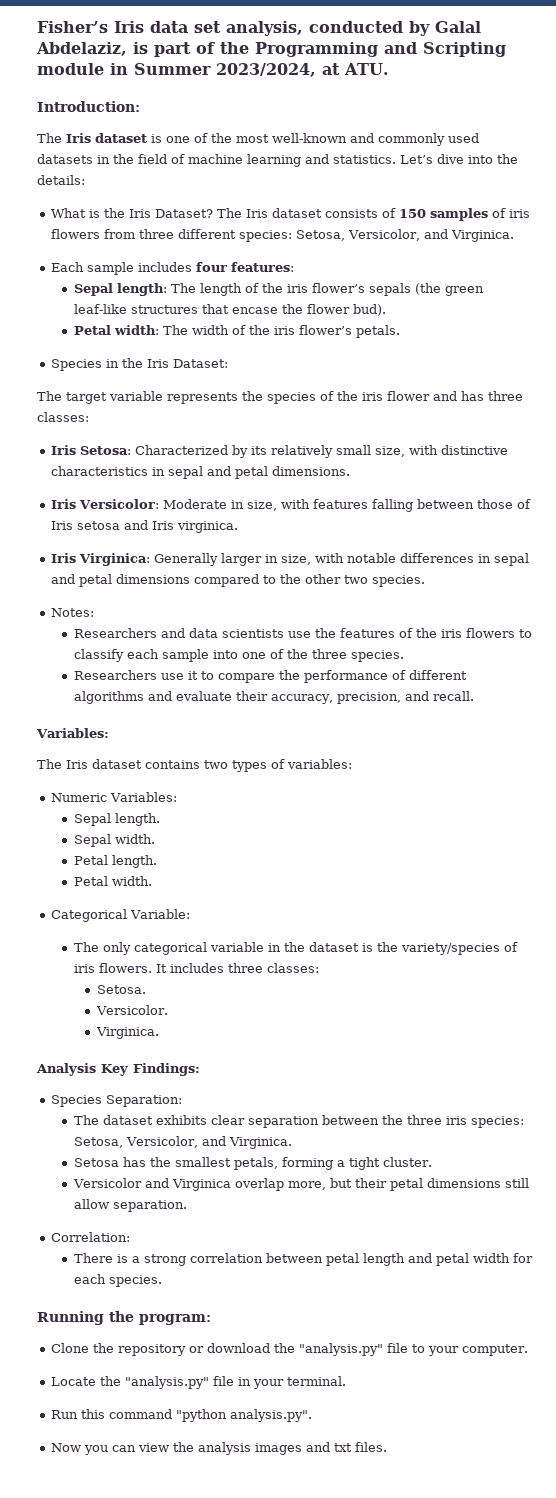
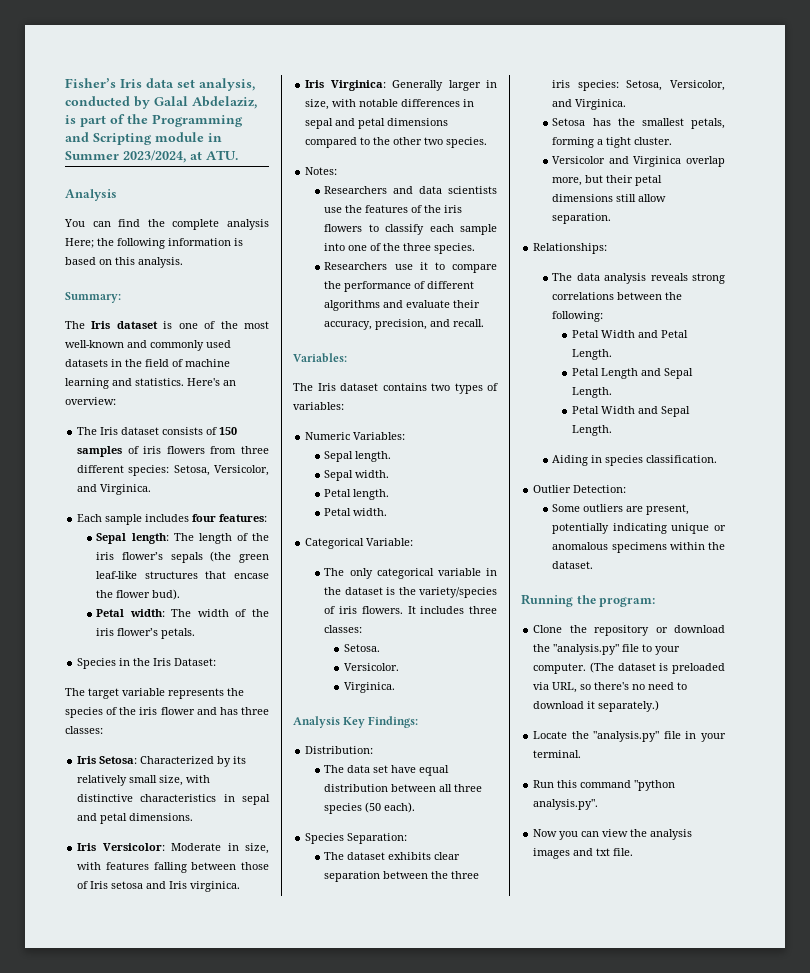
[37,101,140,112] Introduction: -> [65,189,117,201] [64,219,269,230] [65,238,243,249] [65,257,183,268] [65,292,121,303] Analysis // You can find the complete analysis Here; the following information is based on this analysis. // Summary:
[400,154,518,164] [37,175,85,185] [50,208,213,218] Let’s dive into the details: // What is the Iris Dataset? -> [187,378,236,386] [65,397,116,405] Here's an overview: //
(200, 1069) none -> [305,746,374,754] [324,765,450,776] [324,784,483,792] [324,802,416,814] // Distribution: // The data set have equal distribution between all three species (50 each).
[50,1232,130,1242] [73,1253,533,1266] [73,1274,162,1287] Correlation: // There is a strong correlation between petal length and petal width for each species. -> [533,243,608,254] [552,273,725,284] [552,292,683,300] [552,311,604,322] [571,330,688,338] [571,349,612,360] [571,368,693,379] [571,387,612,398] [571,406,690,417] [571,425,612,436] [552,455,718,466] [533,485,627,493] [552,504,690,515] [552,523,726,534] [552,542,725,553] [552,561,594,569] Relationships: // The data analysis reveals strong correlations between the following: // Petal Width and Petal Length. // Petal Length and Sepal Length. // Petal Width and Sepal Length. // Aiding in species classification. // Outlier Detection: // Some outliers are present, potentially indicating unique or anomalous specimens within the dataset.
(528, 1350) none -> [589,662,725,674] [533,682,688,693] [533,700,660,712] (The dataset is preloaded via URL, so there's no need to download it separately.)
[354,1442,387,1452] files. -> [613,848,634,856] file.

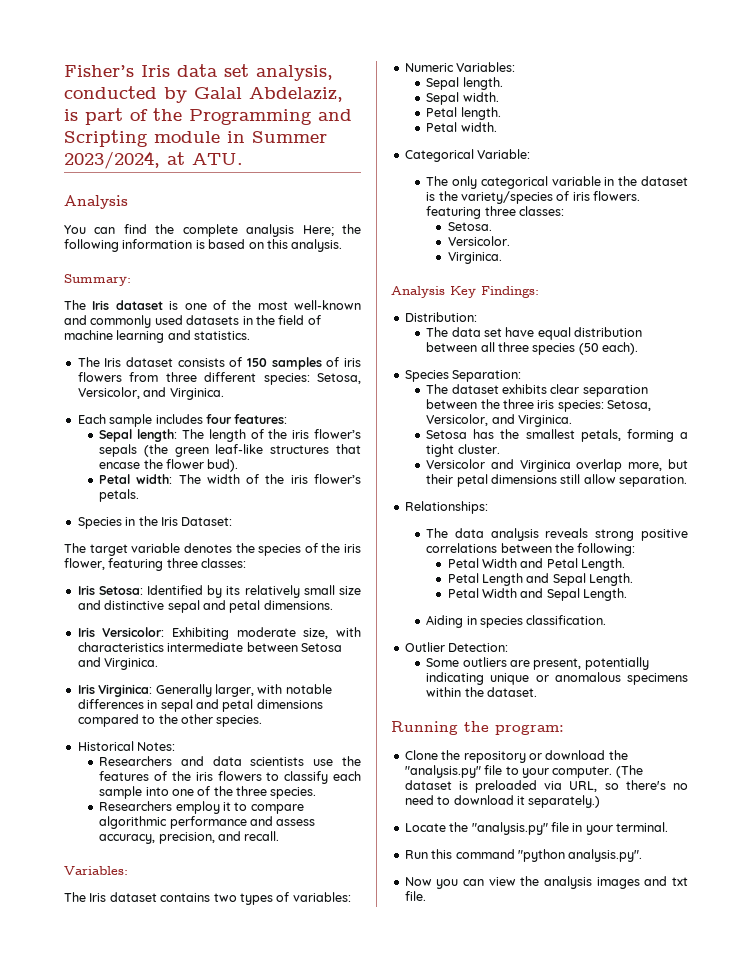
[187,378,236,386] [65,397,116,405] Here's an overview: -> (251, 335) none
[168,688,224,699] represents -> [183,543,232,553] denotes
[160,707,238,715] flower and has -> [64,558,164,571] flower, featuring
[140,756,215,764] Characterized -> [147,585,204,595] Identified
[159,775,211,786] [77,794,235,802] size, with distinctive characteristics in -> [339,586,361,595] [77,600,165,610] size and distinctive
[171,843,269,854] [77,862,269,873] [77,881,241,892] Moderate in size, with features falling between those of Iris setosa and Iris virginica. -> [172,627,361,640] [77,642,342,652] [77,657,159,670] Exhibiting moderate size, with characteristics intermediate between Setosa and Virginica.
[448,80,497,91] [305,99,330,110] larger in size, -> [214,684,254,697] larger,
[424,137,488,148] two species. // -> [216,715,263,727] [77,741,134,751] species. // Historical
[394,264,413,270] use -> [175,801,220,814] employ
[324,281,475,292] [324,300,481,311] the performance of different algorithms and evaluate their -> [99,816,316,829] algorithmic performance and assess
[407,606,465,614] It includes -> [426,206,482,219] featuring
(725, 278) none -> [641,529,688,541] positive

